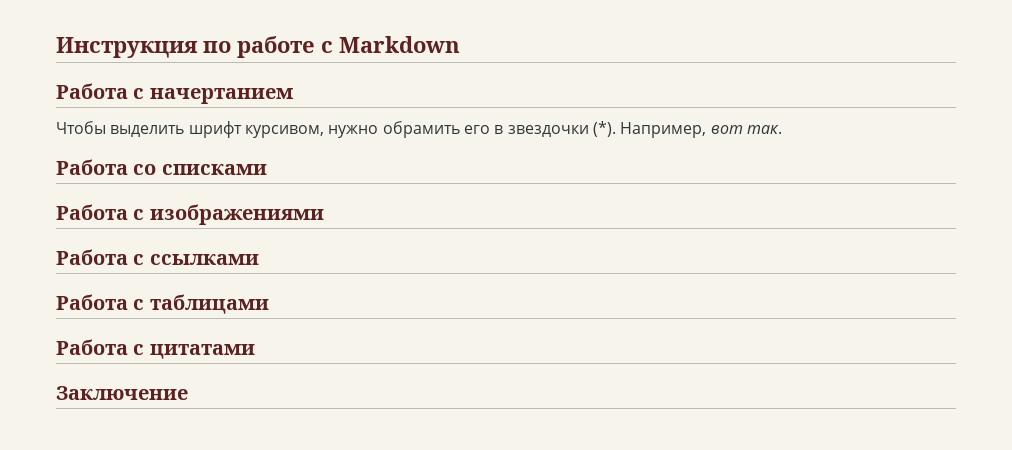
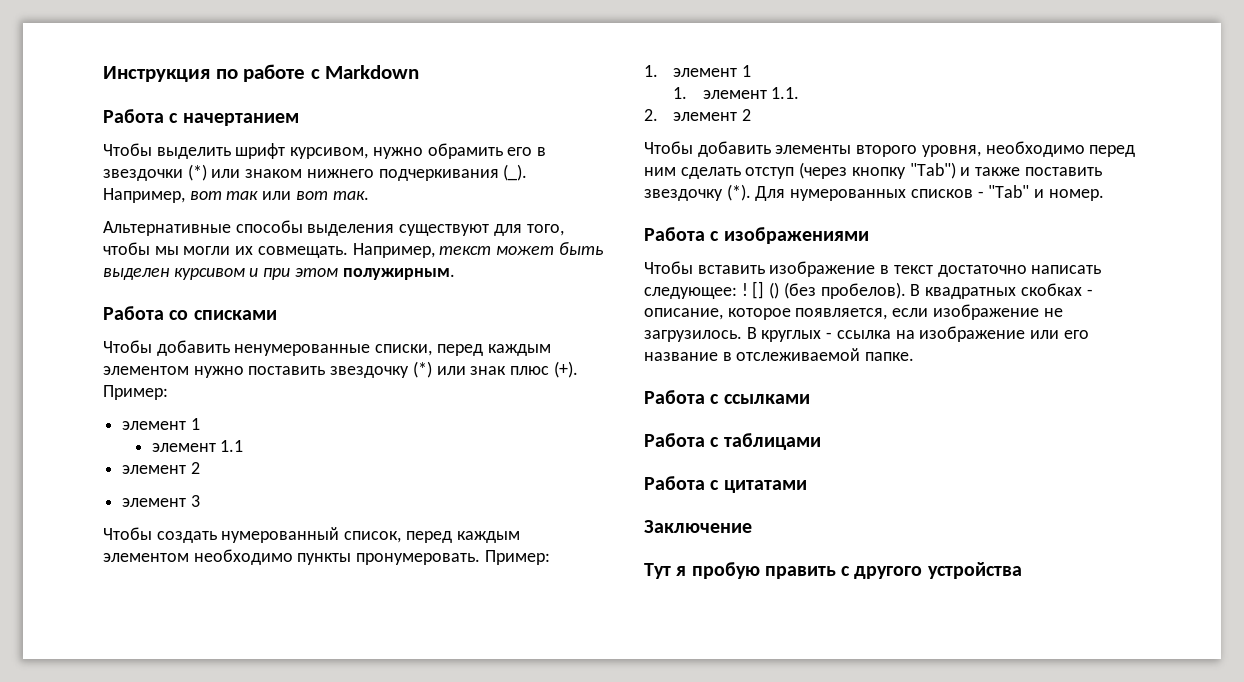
[592,121,782,138] [56,159,267,175] [56,204,324,225] (*). Например, вот так. // Работа со списками // Работа с изображениями -> [187,164,528,181] [103,188,369,203] [103,220,564,236] [103,242,603,258] [103,268,455,280] [103,306,277,320] [103,340,551,356] [103,361,578,378] [103,385,168,400] [122,418,200,430] [151,440,244,452] [122,462,200,474] [122,495,200,507] [103,527,520,543] [103,549,550,565] [644,65,752,77] [673,87,800,99] [644,109,752,121] [644,141,1136,157] [644,162,1102,179] [644,184,1104,201] [644,227,869,244] [644,261,1102,277] [644,281,1093,299] [644,304,1063,320] [644,326,1089,342] [644,348,915,361] (*) или знаком нижнего подчеркивания (_). Например, вот так или вот так. // Альтернативные способы выделения существуют для того, чтобы мы могли их совмещать. Например, текст может быть выделен курсивом и при этом полужирным. // Работа со списками // Чтобы добавить ненумерованные списки, перед каждым элементом нужно поставить звездочку (*) или знак плюс (+). Пример: // элемент 1 // элемент 1.1 // элемент 2 // элемент 3 // Чтобы создать нумерованный список, перед каждым элементом необходимо пункты пронумеровать. Пример: // 1. элемент 1 // 1. элемент 1.1. // 2. элемент 2 // Чтобы добавить элементы второго уровня, необходимо перед ним сделать отступ (через кнопку "Tab") и также поставить звездочку (*). Для нумерованных списков - "Tab" и номер. // Работа с изображениями // Чтобы вставить изображение в текст достаточно написать следующее: ! [] () (без пробелов). В квадратных скобках - описание, которое появляется, если изображение не загрузилось. В круглых - ссылка на изображение или его название в отслеживаемой папке.
(188, 393) none -> [644,562,1022,579] // Тут я пробую править с другого устройства

